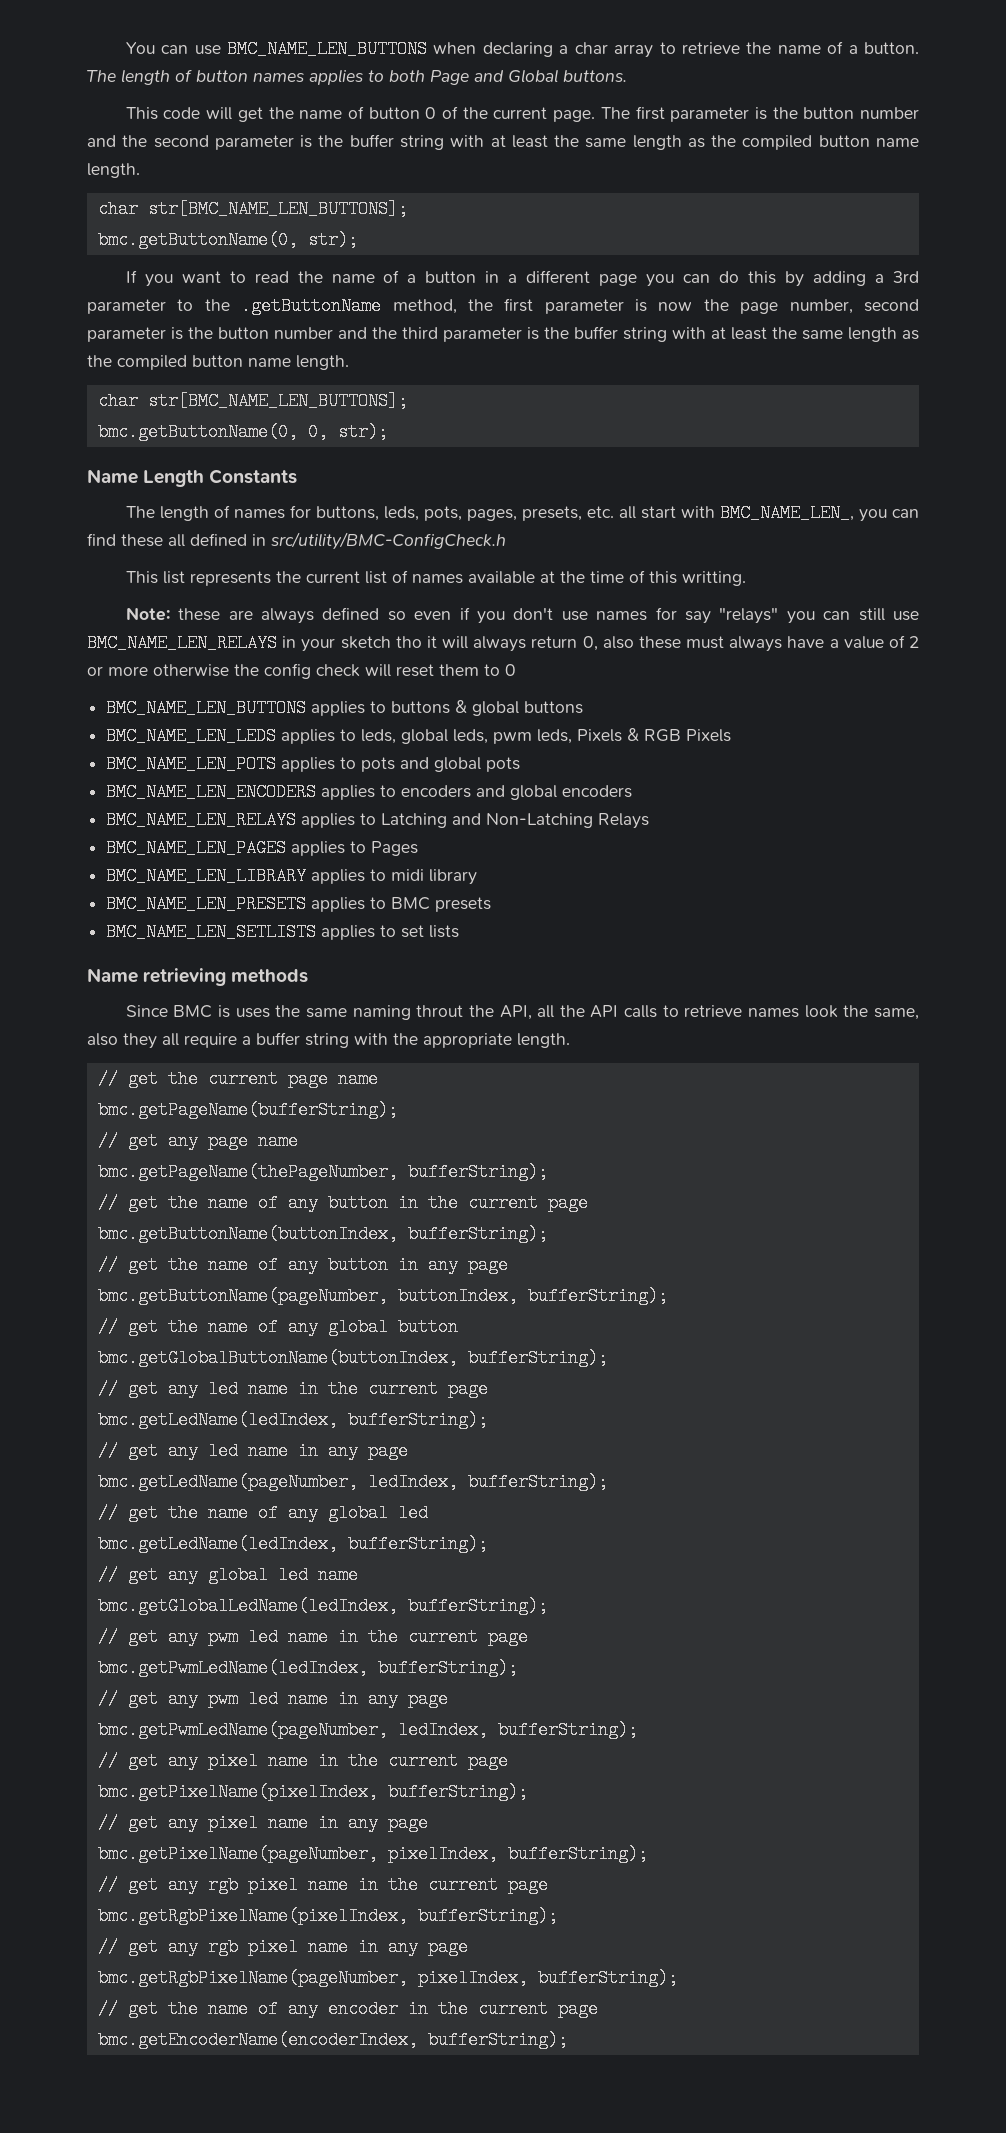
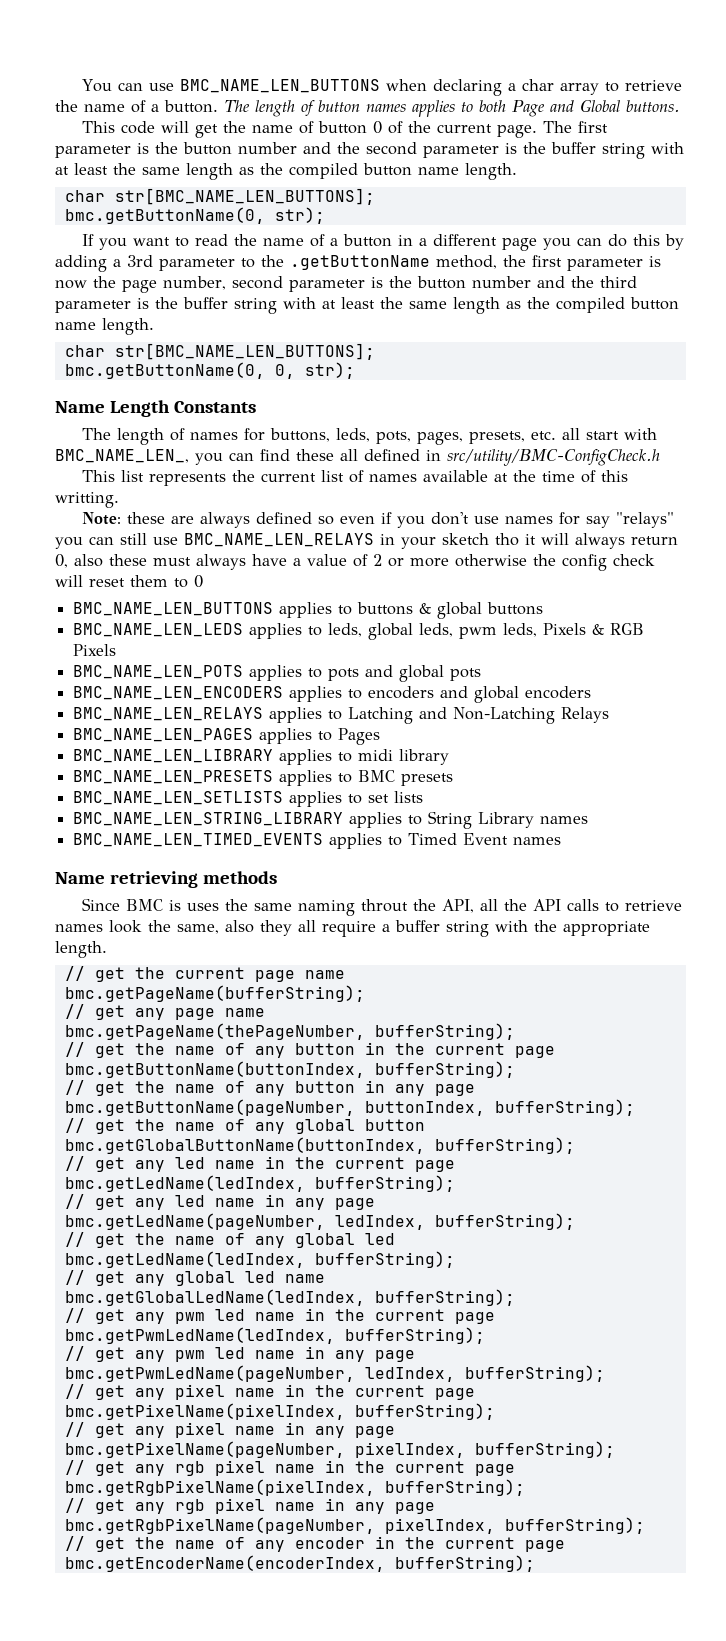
(460, 931) none -> [73,811,589,829] [73,833,562,849] // BMC_NAME_LEN_STRING_LIBRARY applies to String Library names // BMC_NAME_LEN_TIMED_EVENTS applies to Timed Event names

